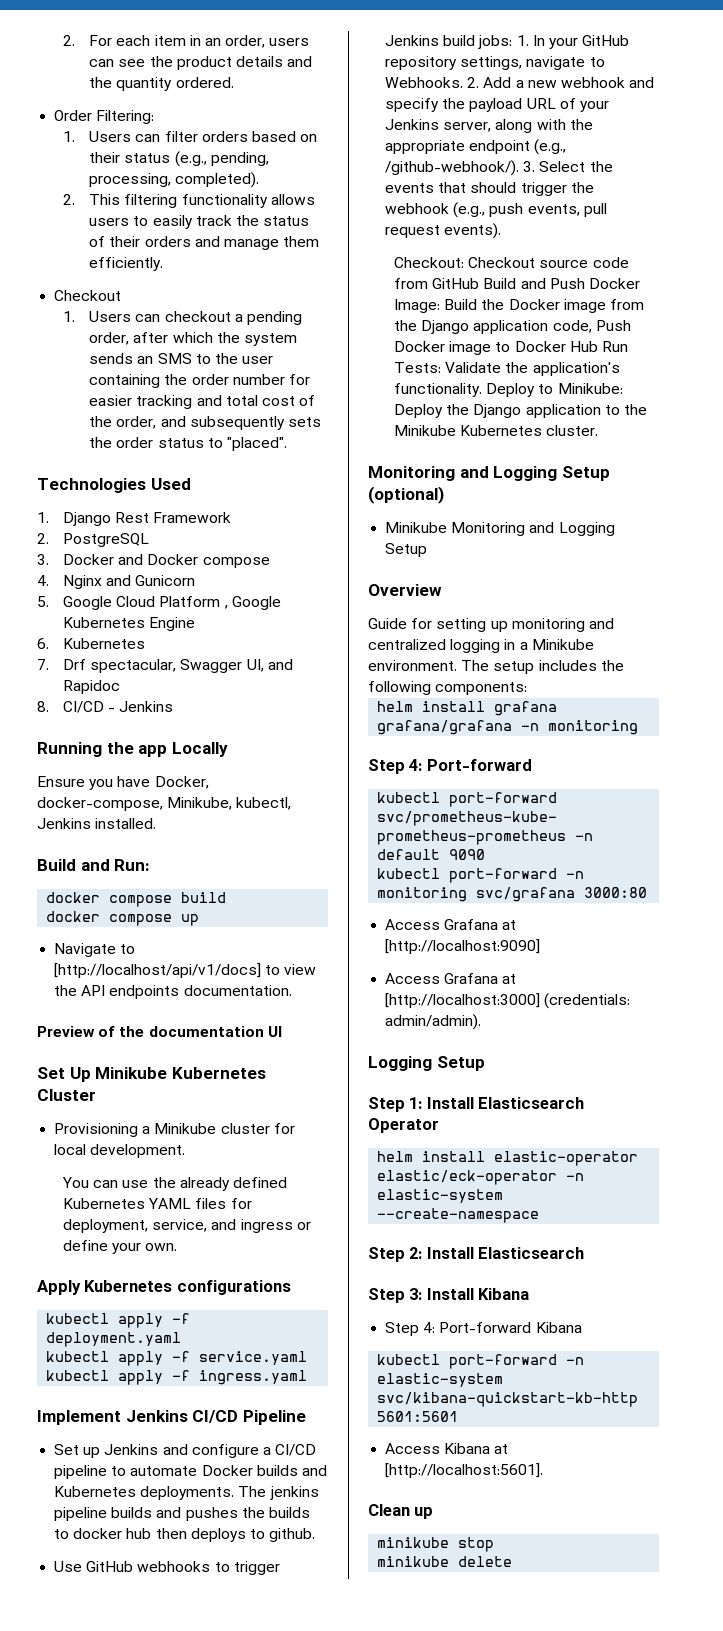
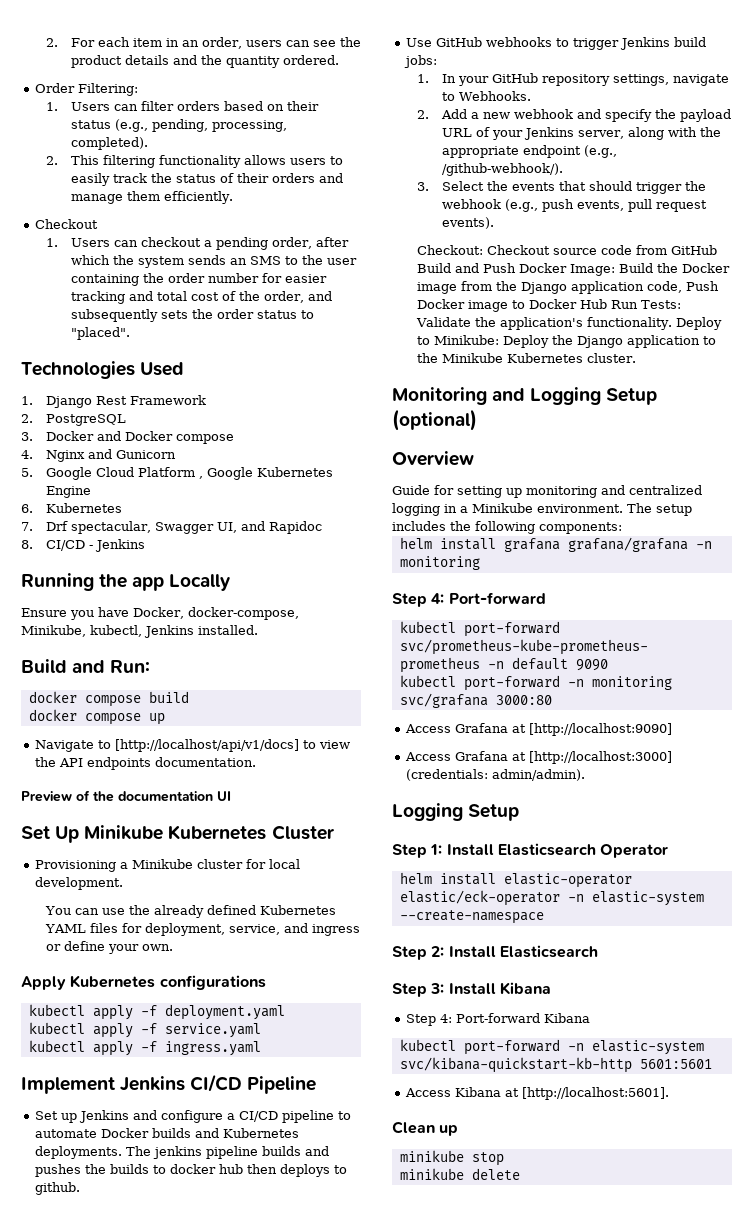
(513, 42) none -> (438, 61) //
(464, 82) none -> (531, 96) //
(520, 168) none -> (563, 169) //
[385,522,615,536] [385,543,428,557] // Minikube Monitoring and Logging Setup -> (477, 420) none

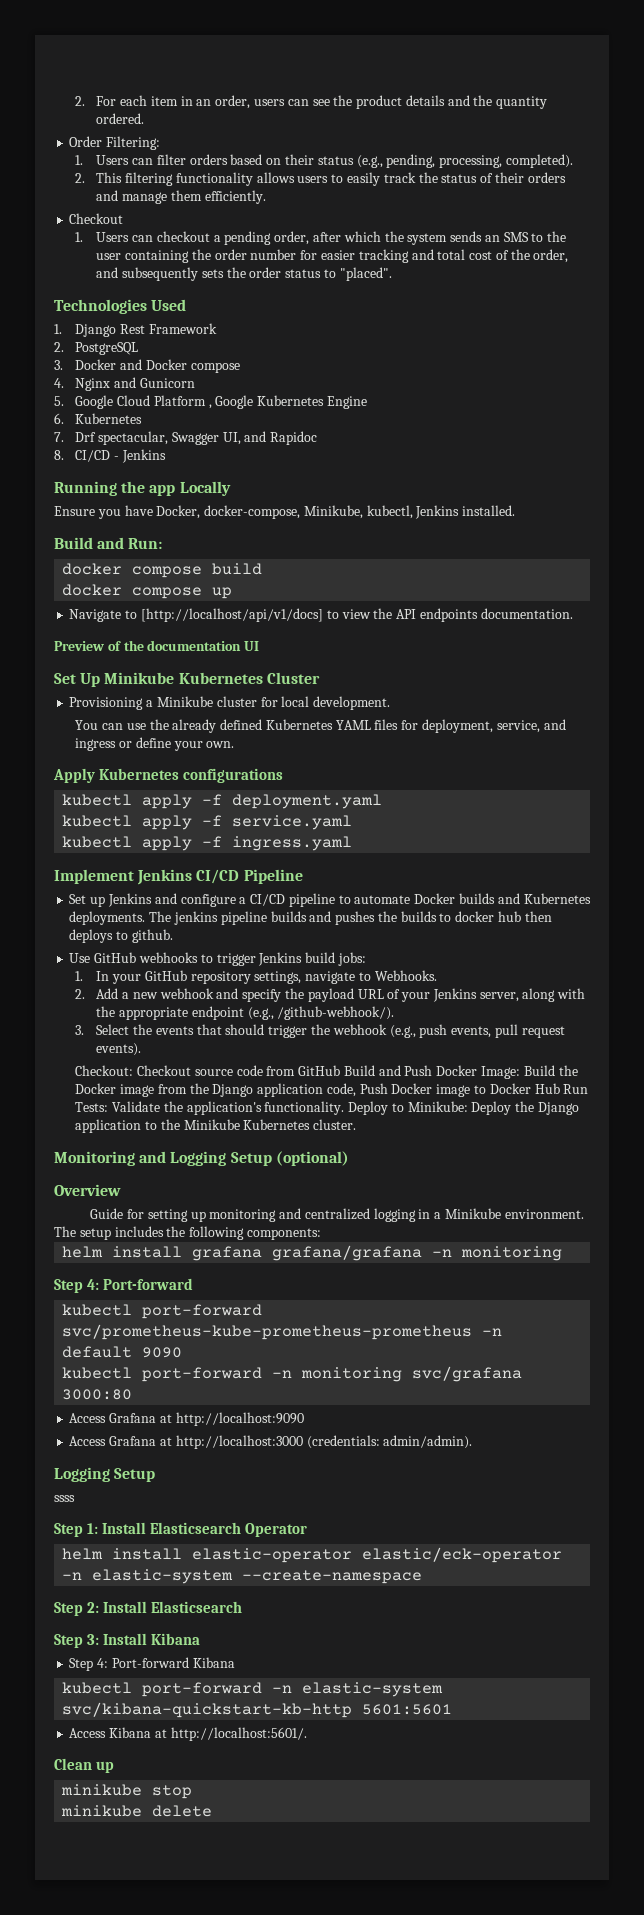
[529,723,673,736] [405,751,673,764] [http://localhost:9090] // Access Grafana at [http://localhost:3000] -> [175,1412,304,1426] [69,1435,303,1449] http://localhost:9090 // Access Grafana at http://localhost:3000
(520, 812) none -> [54,1495,75,1502] // ssss
[522,1087,670,1100] [http://localhost:5601]. -> [170,1727,307,1741] http://localhost:5601/.

